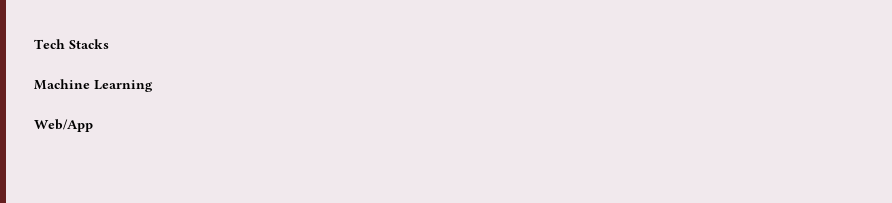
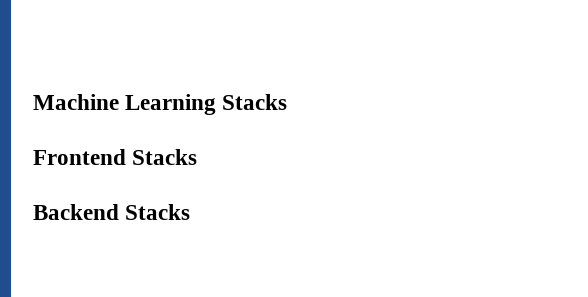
[34,39,109,49] [34,79,153,92] [34,119,93,132] Tech Stacks // Machine Learning // Web/App -> [33,94,288,115] [33,149,198,165] [33,204,191,220] Machine Learning Stacks // Frontend Stacks // Backend Stacks

